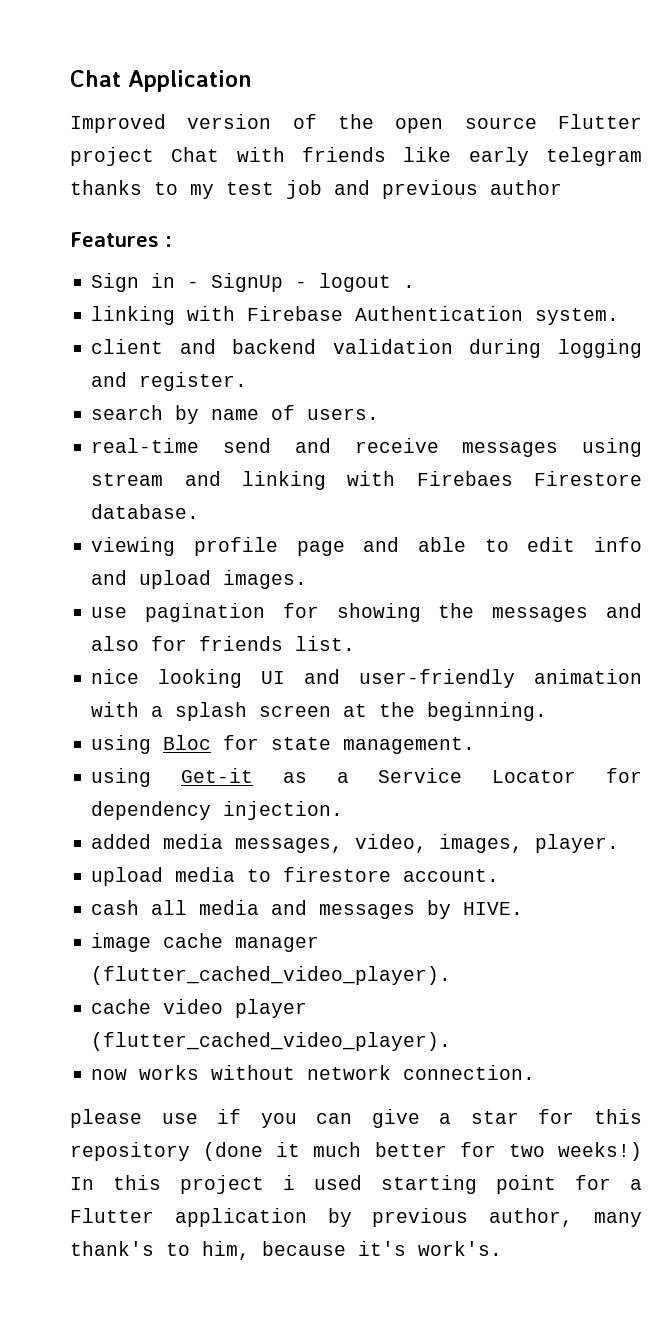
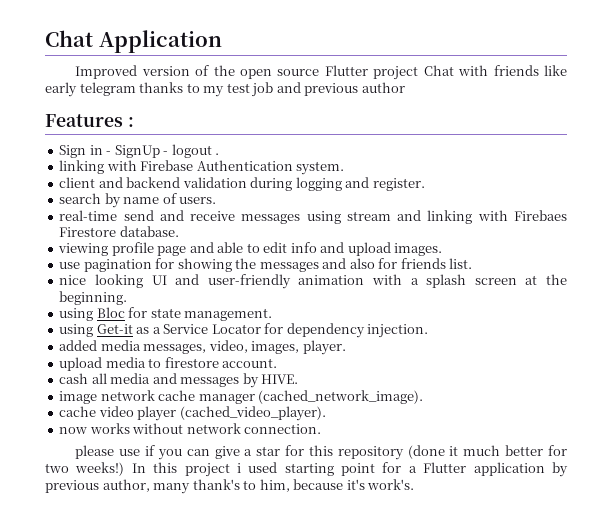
(152, 942) none -> [100,390,155,401] network
[91,966,452,985] (flutter_cached_video_player). -> [258,390,424,404] (cached_network_image).
[91,1032,452,1051] (flutter_cached_video_player). -> [179,406,326,421] (cached_video_player).

